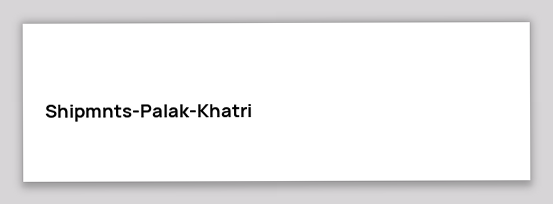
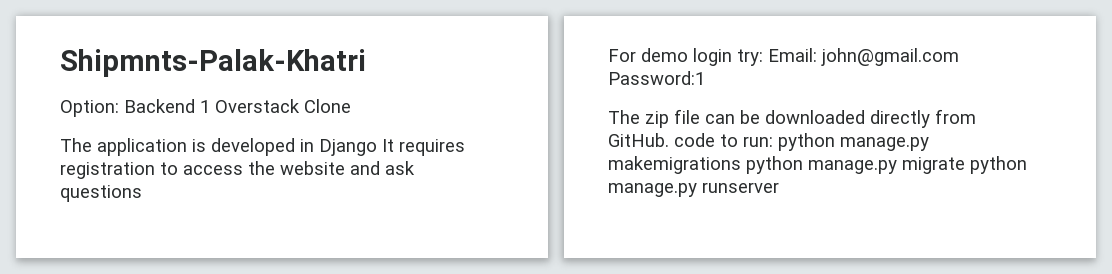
(253, 113) none -> [60,99,351,117] [60,138,465,156] [60,161,415,179] [60,185,142,202] [608,48,959,66] [608,71,705,85] [608,109,976,128] [608,133,929,151] [608,156,1027,174] [608,182,779,197] // Option: Backend 1 Overstack Clone // The application is developed in Django It requires registration to access the website and ask questions // For demo login try: Email: john@gmail.com Password:1 // The zip file can be downloaded directly from GitHub. code to run: python manage.py makemigrations python manage.py migrate python manage.py runserver

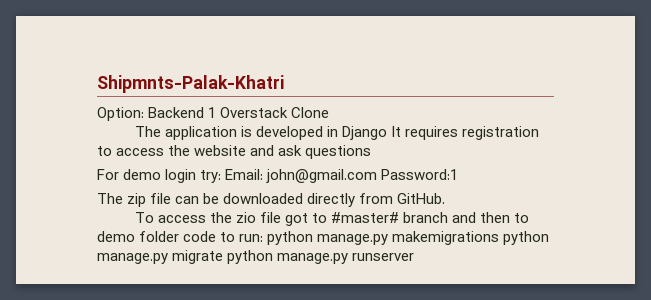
(669, 140) none -> [134,212,530,226] [97,231,180,242] // To access the zio file got to #master# branch and then to demo folder

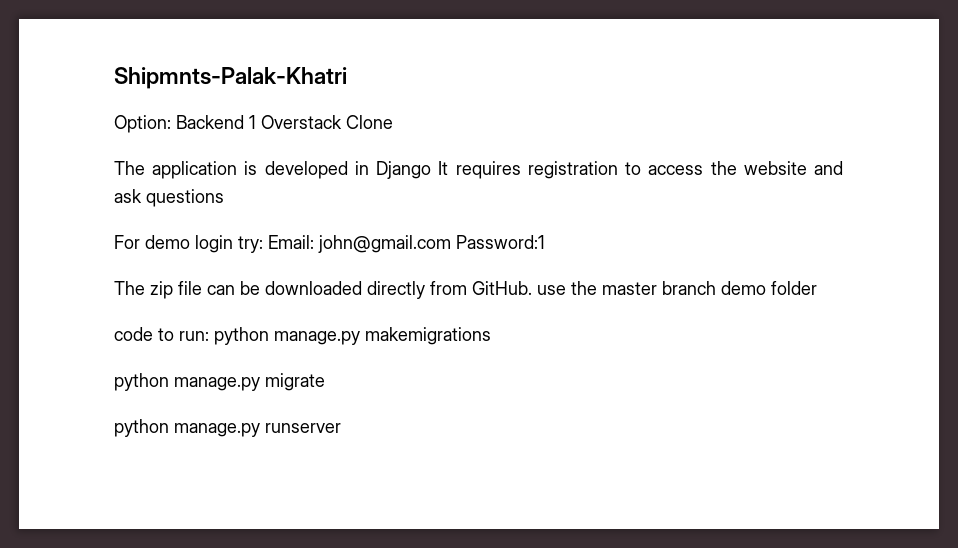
[134,212,530,226] // To access the zio file got to #master# branch and then to -> [537,281,716,295] use the master branch
(180, 236) none -> (817, 288) //
(500, 238) none -> (491, 336) //
(224, 257) none -> (325, 382) //

